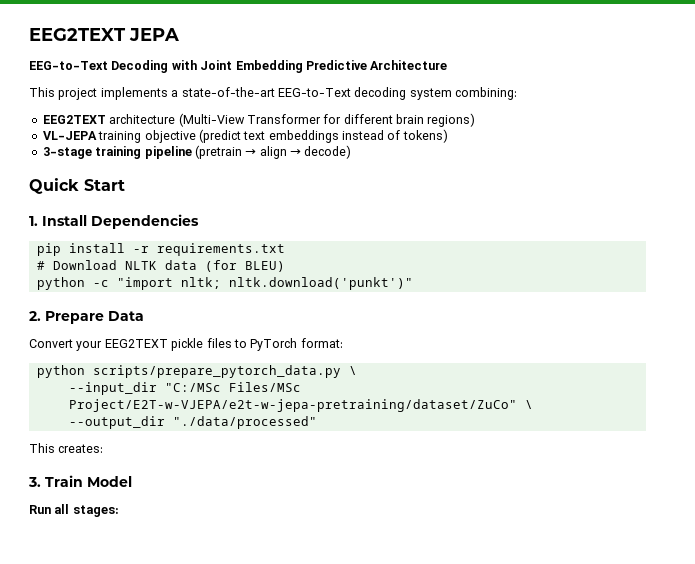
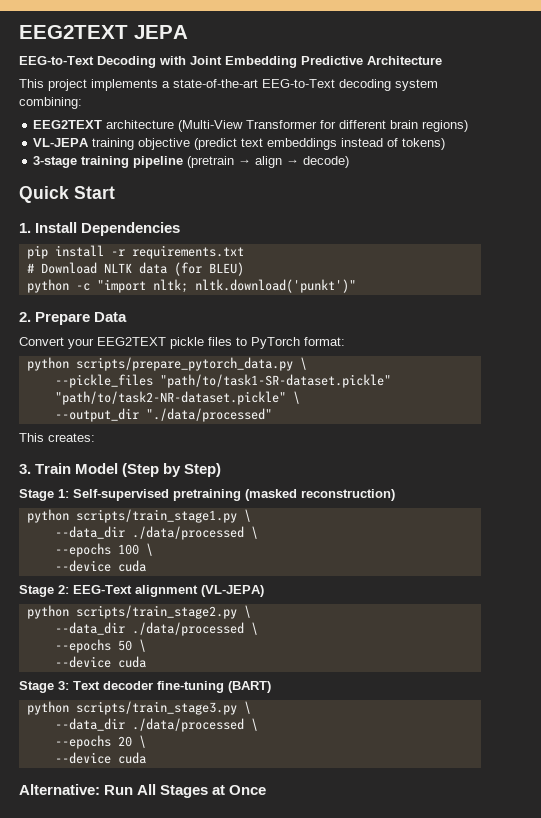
[68,382,301,395] [68,399,517,412] --input_dir "C:/MSc Files/MSc Project/E2T-w-VJEPA/e2t-w-jepa-pretraining/dataset/ZuCo" -> [54,374,391,388] [54,391,286,405] --pickle_files "path/to/task1-SR-dataset.pickle" "path/to/task2-NR-dataset.pickle"
[29,504,119,517] // Run all stages: -> [122,463,222,477] [19,489,395,501] [26,509,251,523] [54,526,258,540] [54,543,153,557] [54,560,146,572] [19,585,264,597] [26,605,251,619] [54,622,258,636] [54,639,146,653] [54,656,146,668] [19,681,271,693] [26,701,251,715] [54,718,258,732] [54,735,146,749] [54,752,146,764] [19,784,267,798] (Step by Step) // Stage 1: Self-supervised pretraining (masked reconstruction) // python scripts/train_stage1.py \ // --data_dir ./data/processed \ // --epochs 100 \ // --device cuda // Stage 2: EEG-Text alignment (VL-JEPA) // python scripts/train_stage2.py \ // --data_dir ./data/processed \ // --epochs 50 \ // --device cuda // Stage 3: Text decoder fine-tuning (BART) // python scripts/train_stage3.py \ // --data_dir ./data/processed \ // --epochs 20 \ // --device cuda // Alternative: Run All Stages at Once

